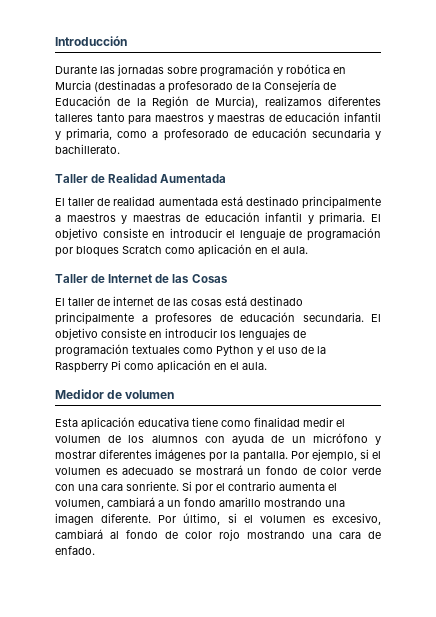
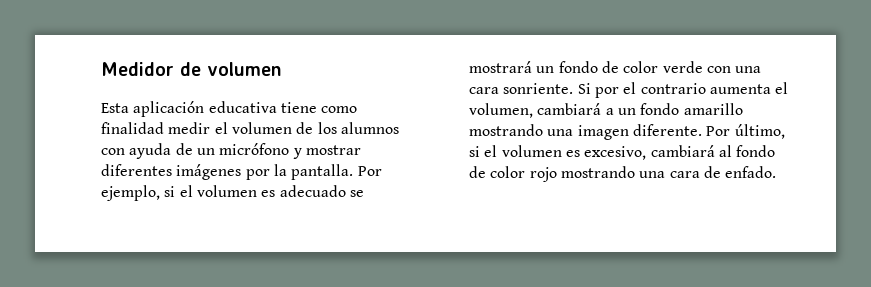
[55,36,127,46] [55,64,346,77] [55,80,336,93] [55,96,381,108] [55,112,381,125] [55,128,381,141] [55,144,120,154] [55,173,227,183] [55,196,381,209] [55,212,381,225] [55,228,382,241] [55,244,308,257] [55,274,228,283] [55,296,303,306] [55,312,381,325] [55,328,306,340] [55,344,326,357] [55,360,267,373] Introducción // Durante las jornadas sobre programación y robótica en Murcia (destinadas a profesorado de la Consejería de Educación de la Región de Murcia), realizamos diferentes talleres tanto para maestros y maestras de educación infantil y primaria, como a profesorado de educación secundaria y bachillerato. // Taller de Realidad Aumentada // El taller de realidad aumentada está destinado principalmente a maestros y maestras de educación infantil y primaria. El objetivo consiste en introducir el lenguaje de programación por bloques Scratch como aplicación en el aula. // Taller de Internet de las Cosas // El taller de internet de las cosas está destinado principalmente a profesores de educación secundaria. El objetivo consiste en introducir los lenguajes de programación textuales como Python y el uso de la Raspberry Pi como aplicación en el aula. // -> (101, 69) none

